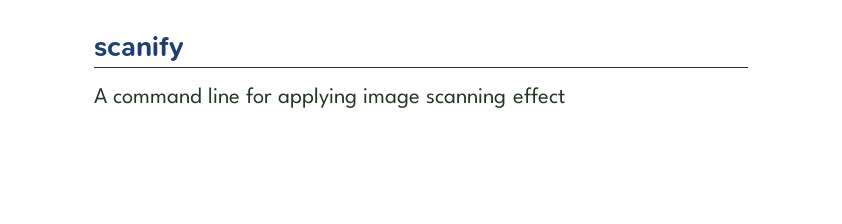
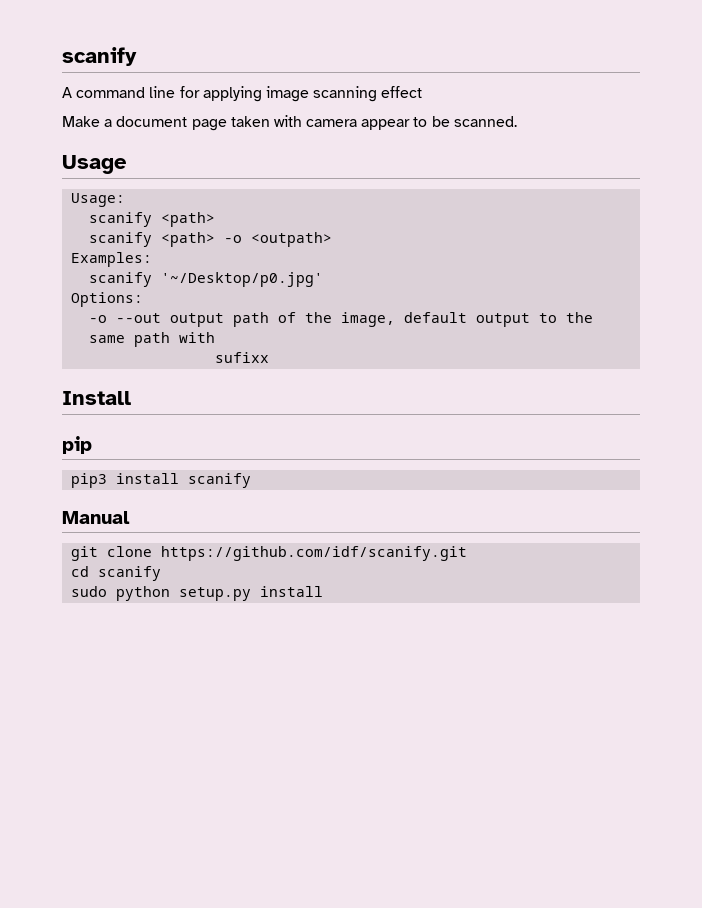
(565, 95) none -> [62,115,517,131] [62,155,127,174] [71,193,126,207] [89,212,216,227] [89,232,333,247] [71,252,153,267] [89,272,324,287] [71,292,144,307] [89,312,594,327] [89,332,216,347] [215,352,270,363] [62,391,131,405] [62,436,92,454] [71,473,252,488] [62,511,130,524] [71,546,468,561] [71,566,162,581] [71,586,324,601] // Make a document page taken with camera appear to be scanned. // Usage // Usage: // scanify <path> // scanify <path> -o <outpath> // Examples: // scanify '~/Desktop/p0.jpg' // Options: // -o --out output path of the image, default output to the same path with // sufixx // Install // pip // pip3 install scanify // Manual // git clone https://github.com/idf/scanify.git // cd scanify // sudo python setup.py install

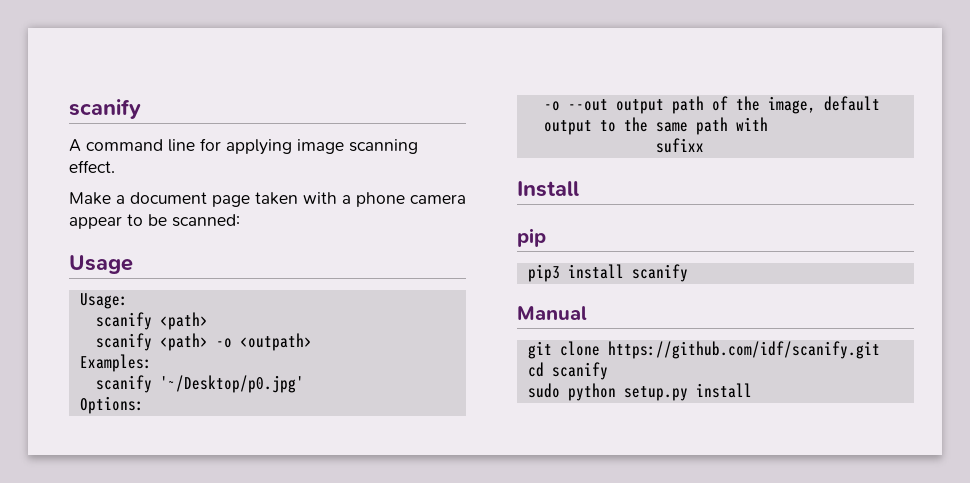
[381,86,423,98] effect -> [69,160,115,173] effect.
(302, 121) none -> [342,192,405,207] a phone
[453,116,517,127] scanned. -> [172,214,240,227] scanned:

